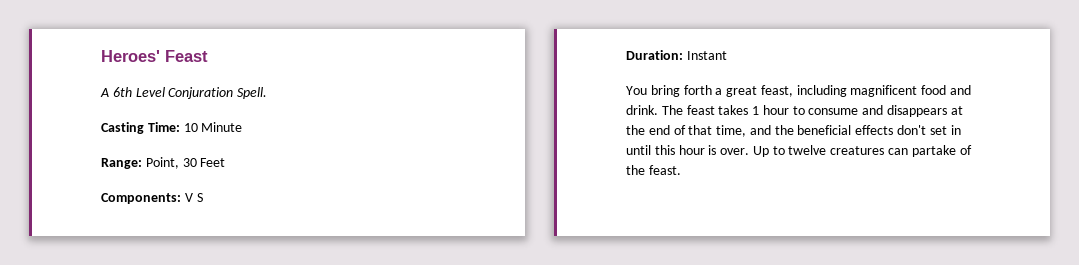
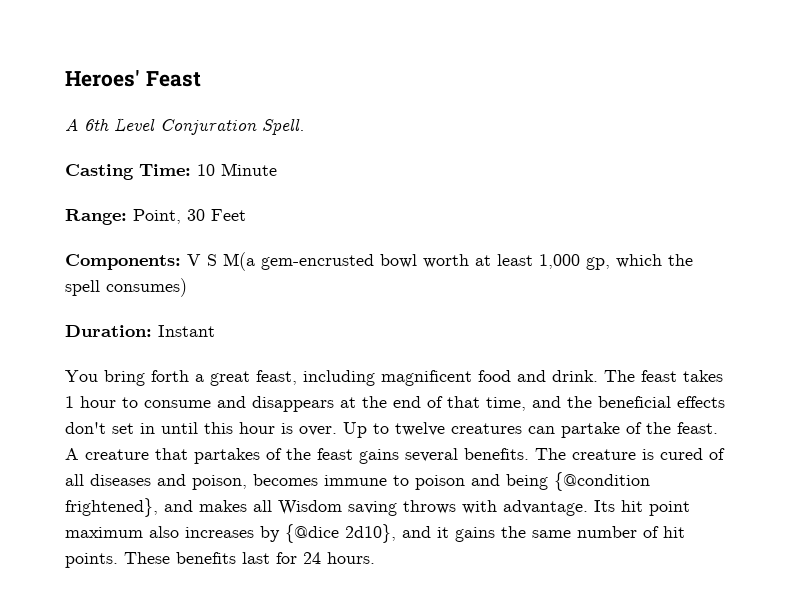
(203, 197) none -> [223,252,693,271] [65,278,187,297] M(a gem-encrusted bowl worth at least 1,000 gp, which the spell consumes)
(681, 170) none -> [65,448,725,464] [65,472,650,491] [65,498,690,517] [65,524,685,543] [65,552,375,568] A creature that partakes of the feast gains several benefits. The creature is cured of all diseases and poison, becomes immune to poison and being {@condition frightened}, and makes all Wisdom saving throws with advantage. Its hit point maximum also increases by {@dice 2d10}, and it gains the same number of hit points. These benefits last for 24 hours.

